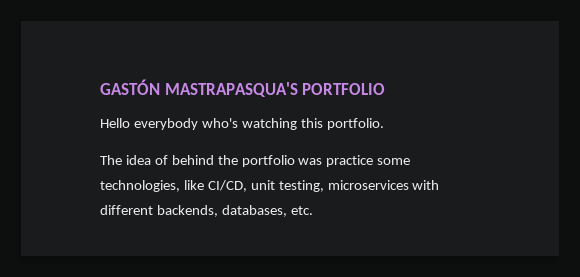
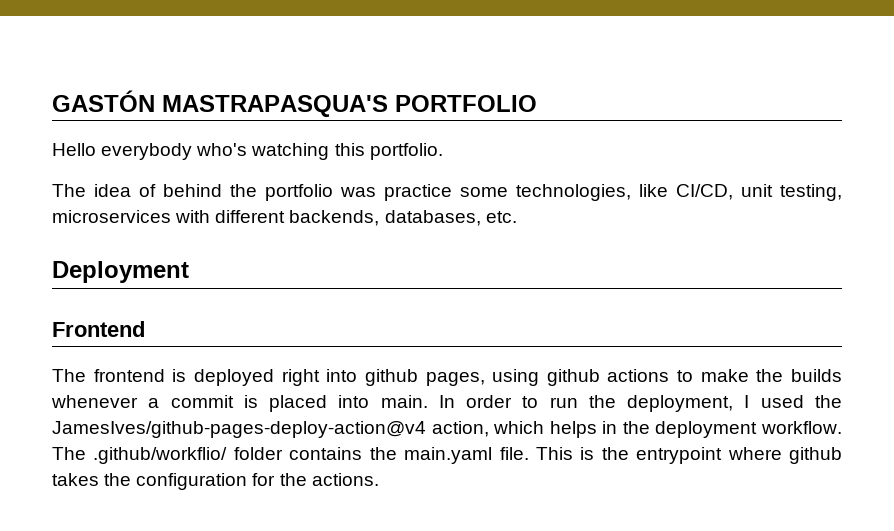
(313, 210) none -> [52,261,189,283] [52,321,145,337] [52,369,842,386] [51,395,842,412] [52,421,842,438] [52,447,842,464] [52,473,379,490] // Deployment // Frontend // The frontend is deployed right into github pages, using github actions to make the builds whenever a commit is placed into main. In order to run the deployment, I used the JamesIves/github-pages-deploy-action@v4 action, which helps in the deployment workflow. The .github/workflio/ folder contains the main.yaml file. This is the entrypoint where github takes the configuration for the actions.

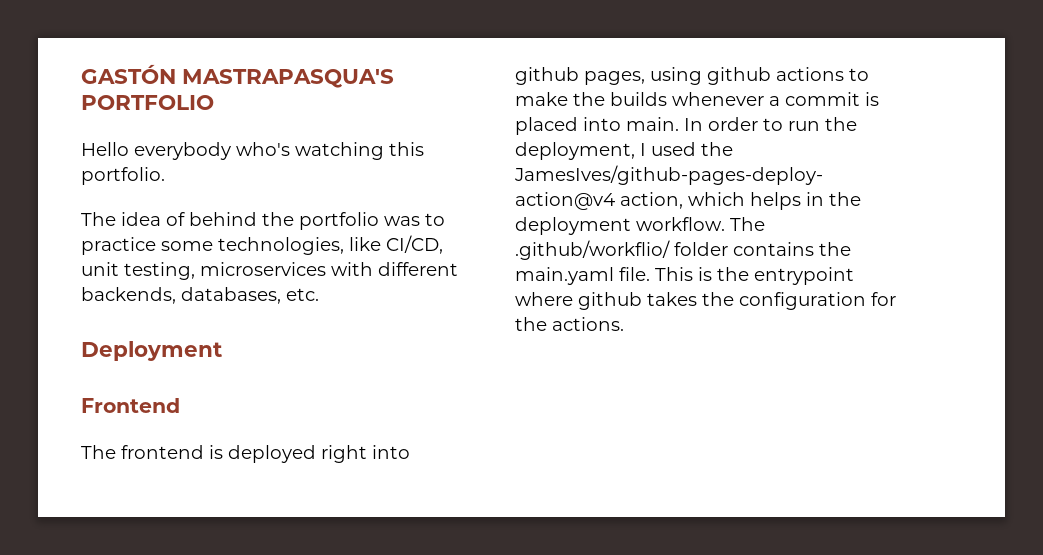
(376, 192) none -> [425,213,445,226] to

